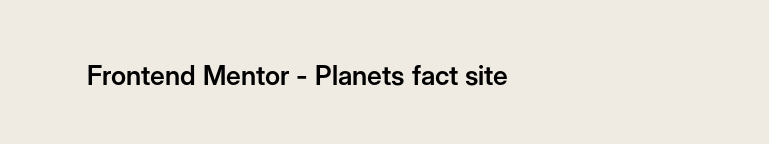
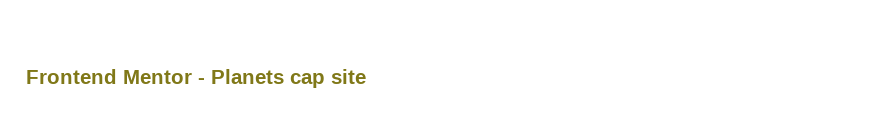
[411,65,458,85] fact -> [290,73,325,88] cap

